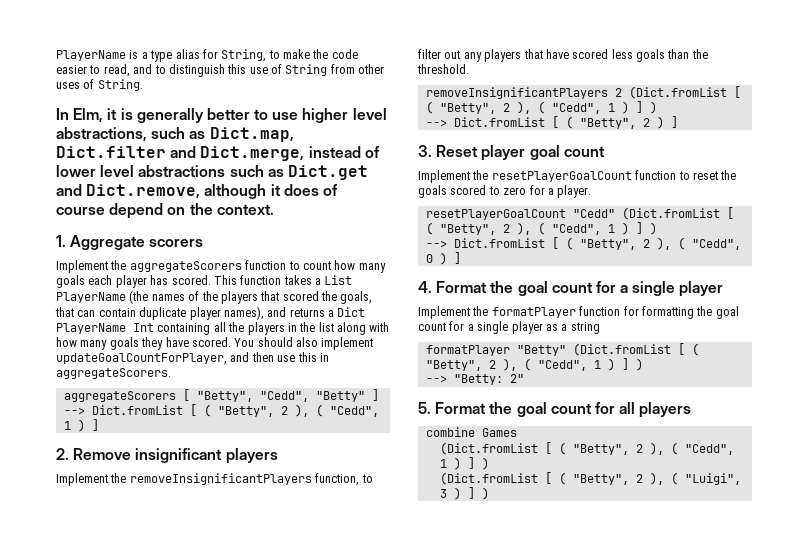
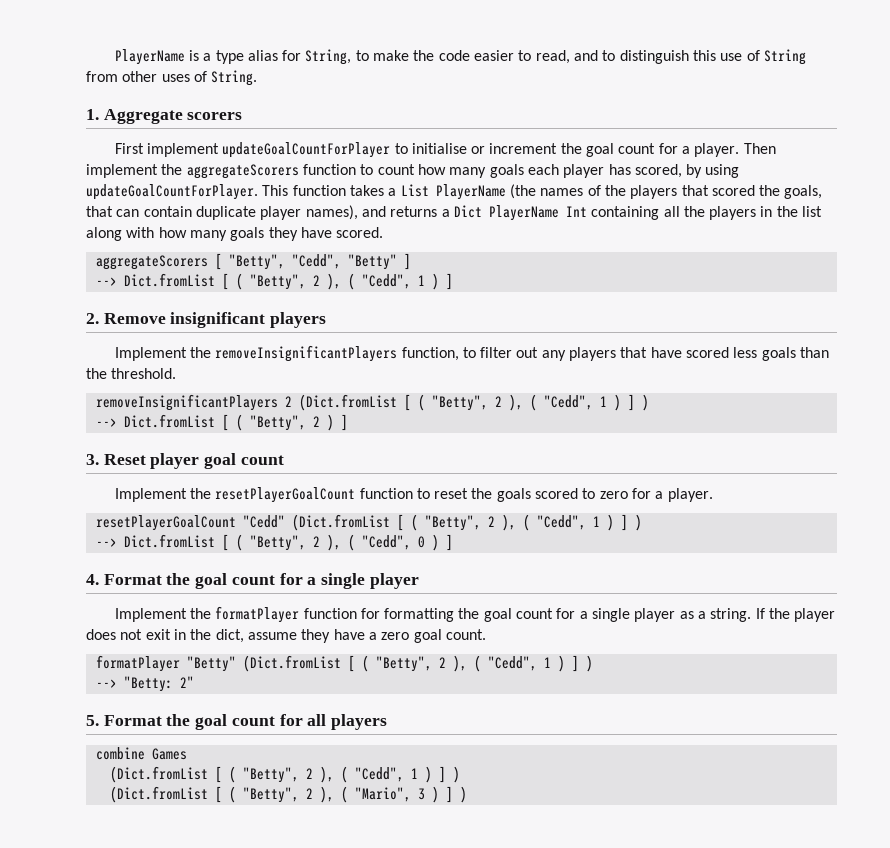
[56,108,387,123] [56,127,294,142] [56,146,380,161] [56,165,368,180] [56,184,338,199] [56,203,274,219] [56,235,204,250] [56,260,108,273] In Elm, it is generally better to use higher level abstractions, such as Dict.map, Dict.filter and Dict.merge, instead of lower level abstractions such as Dict.get and Dict.remove, although it does of course depend on the context. // 1. Aggregate scorers // Implement -> [86,109,243,124] [114,142,776,158] [86,164,158,178] 1. Aggregate scorers // First implement updateGoalCountForPlayer to initialise or increment the goal count for a player. Then implement
[171,275,211,285] scored. -> [634,164,740,178] [86,184,258,200] scored, by using updateGoalCountForPlayer.
[234,337,374,350] [56,352,329,365] [56,368,171,379] You should also implement updateGoalCountForPlayer, and then use this in aggregateScorers. -> (384, 232) none
[570,322,600,334] string -> [710,608,836,622] [86,629,486,643] string. If the player does not exit in the dict, assume they have a zero goal count.
[684,473,741,485] "Luigi", -> [354,787,411,802] "Mario",

